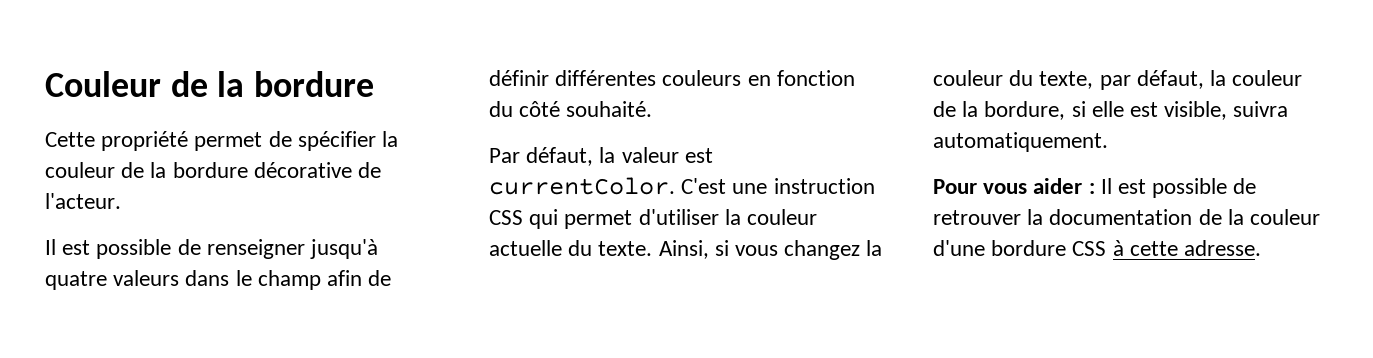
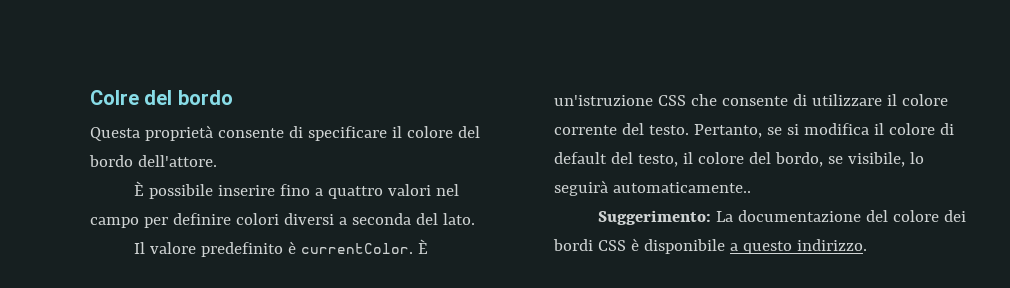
[45,71,375,97] [45,131,399,151] [45,162,382,178] [45,193,121,209] [45,239,379,259] [45,270,392,290] [489,70,855,86] [489,101,653,117] [489,147,713,166] [489,177,875,195] [489,209,818,229] [489,240,883,260] [933,70,1303,90] [933,101,1289,120] [933,132,1108,152] [933,178,1257,198] [933,209,1321,225] [933,240,1262,256] Couleur de la bordure // Cette propriété permet de spécifier la couleur de la bordure décorative de l'acteur. // Il est possible de renseigner jusqu'à quatre valeurs dans le champ afin de définir différentes couleurs en fonction du côté souhaité. // Par défaut, la valeur est currentColor. C'est une instruction CSS qui permet d'utiliser la couleur actuelle du texte. Ainsi, si vous changez la couleur du texte, par défaut, la couleur de la bordure, si elle est visible, suivra automatiquement. // Pour vous aider : Il est possible de retrouver la documentation de la couleur d'une bordure CSS à cette adresse. -> [90,90,233,105] [90,125,480,141] [89,155,217,167] [134,181,460,199] [90,213,475,228] [134,239,429,257] [554,94,948,106] [554,123,954,138] [554,152,924,167] [554,180,751,196] [598,210,967,225] [553,238,867,254] Colre del bordo // Questa proprietà consente di specificare il colore del bordo dell'attore. // È possibile inserire fino a quattro valori nel campo per definire colori diversi a seconda del lato. // Il valore predefinito è currentColor. È un'istruzione CSS che consente di utilizzare il colore corrente del testo. Pertanto, se si modifica il colore di default del testo, il colore del bordo, se visibile, lo seguirà automaticamente.. // Suggerimento: La documentazione del colore dei bordi CSS è disponibile a questo indirizzo.

